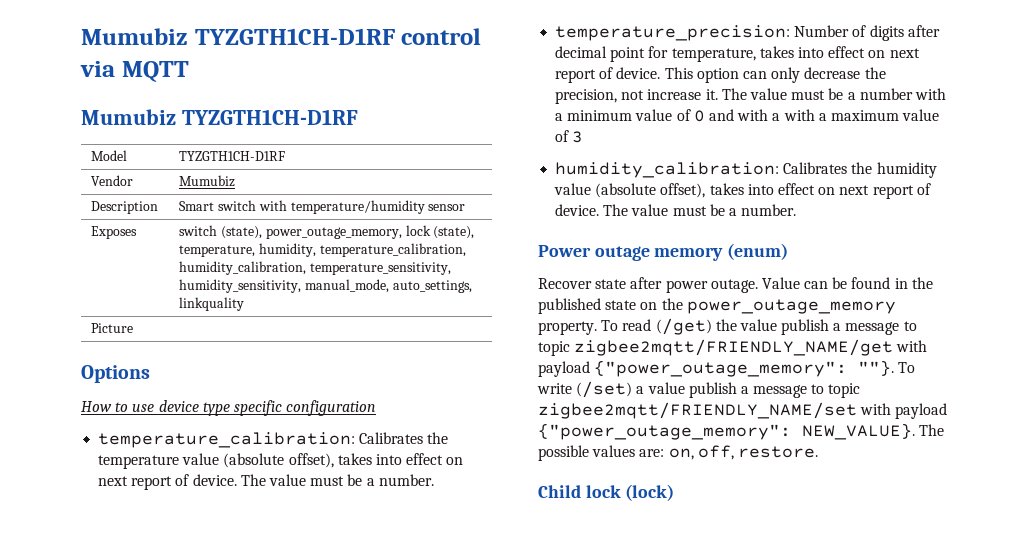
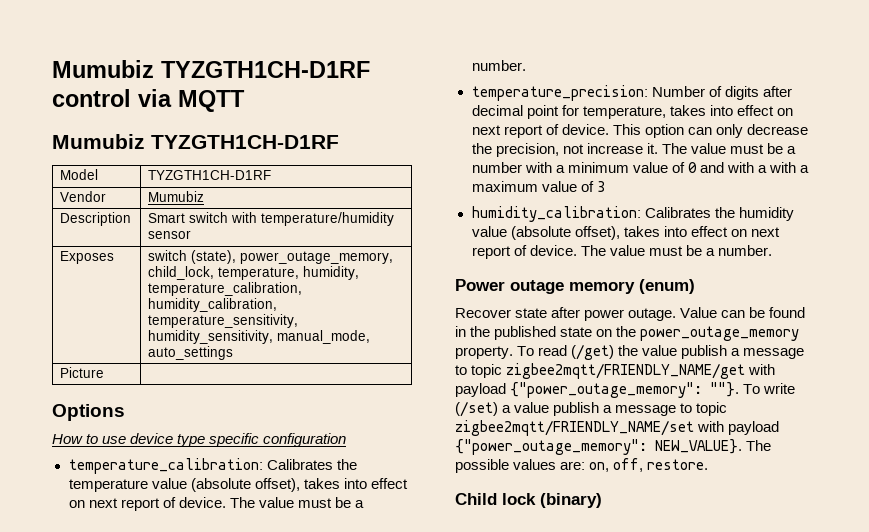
[405,225,475,239] lock (state), -> [148,266,215,280] child_lock,
[392,280,472,293] [179,297,245,311] auto_settings, linkquality -> [148,346,234,360] auto_settings
[625,484,675,501] (lock) -> [540,493,602,508] (binary)

